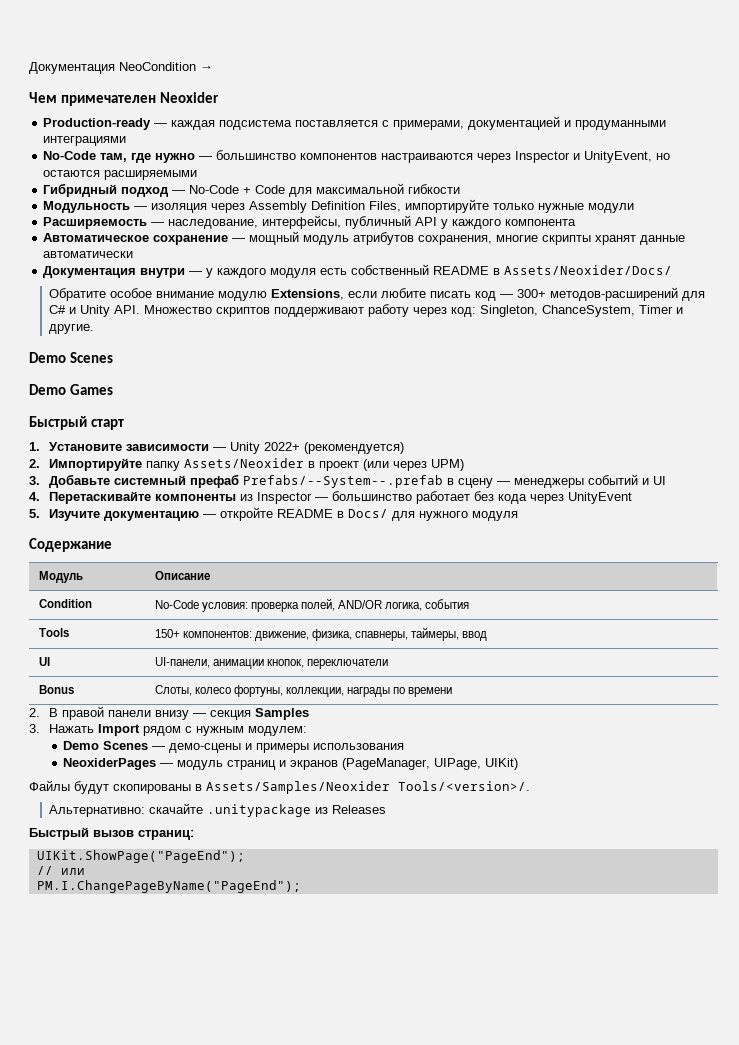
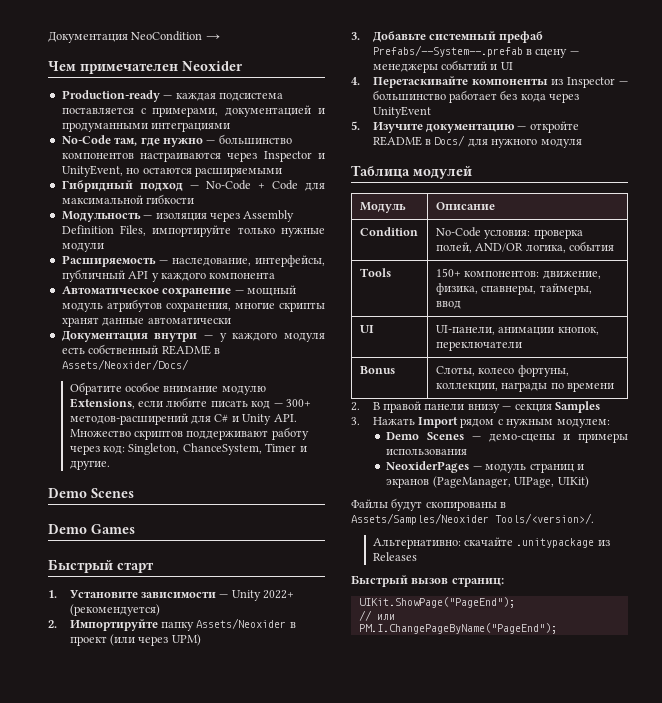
[29,538,112,552] Содержание -> [351,165,472,179] Таблица модулей

